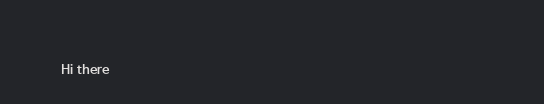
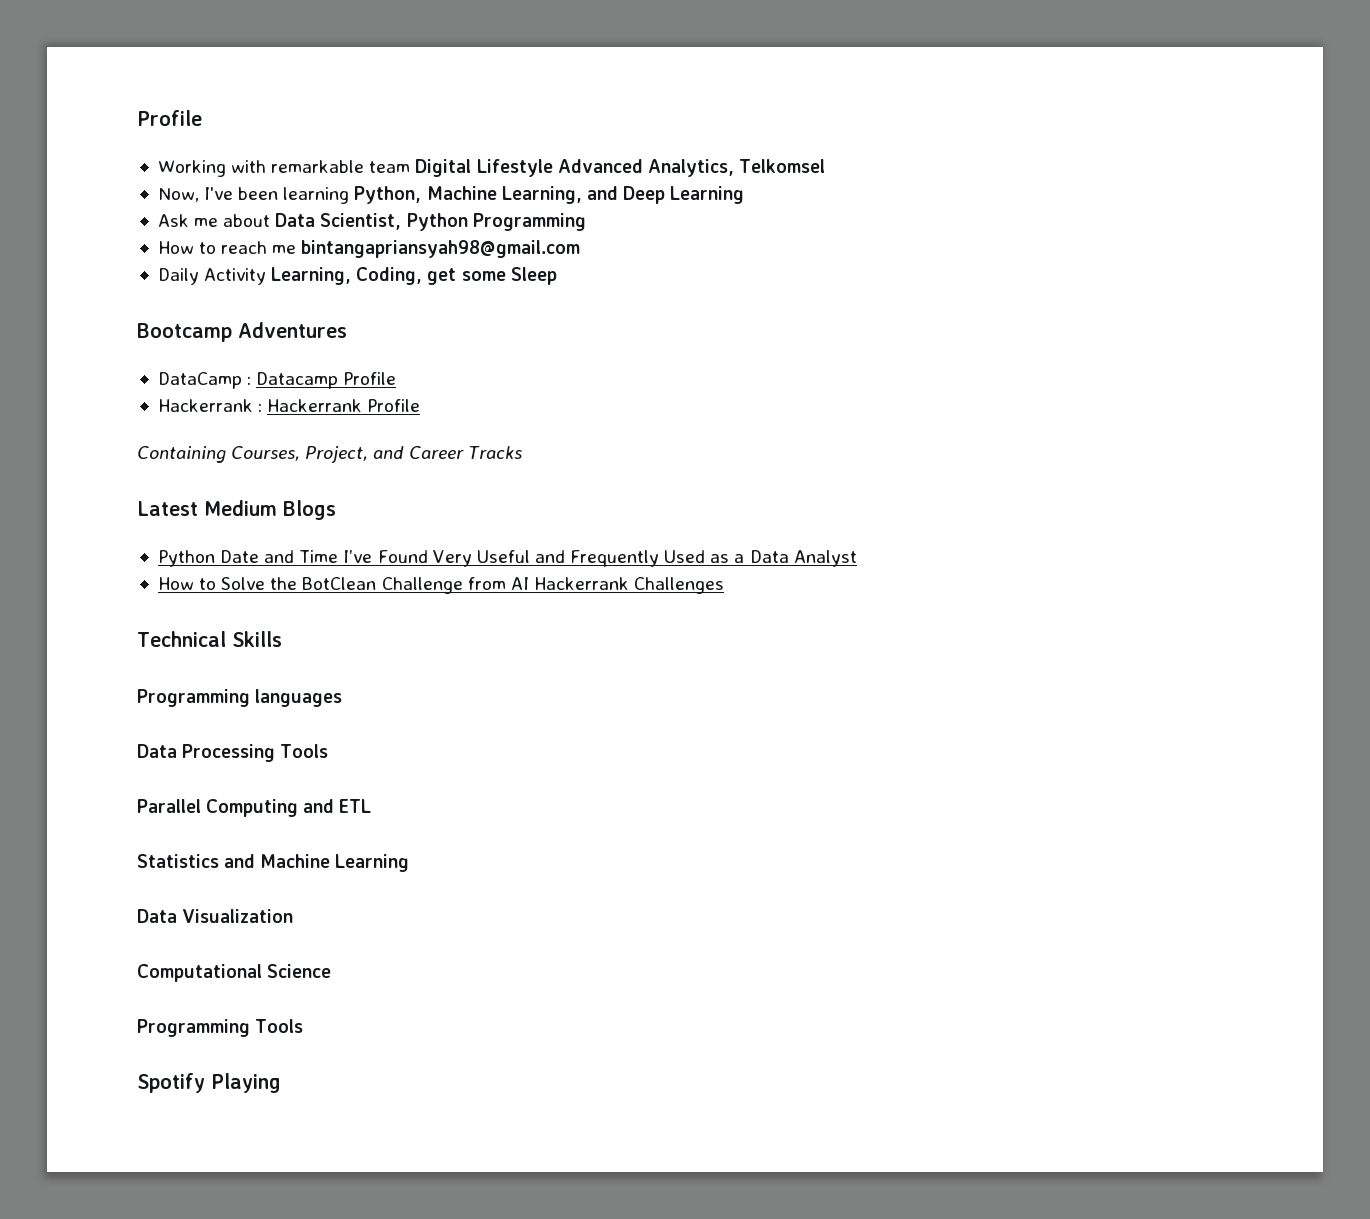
[61,64,110,74] Hi there -> [137,110,202,126] [157,159,825,177] [157,186,745,204] [157,213,586,231] [157,240,581,258] [157,267,557,285] [137,322,347,342] [157,372,397,389] [157,399,421,412] [137,446,522,463] [137,500,336,520] [157,550,857,567] [157,577,725,594] [137,631,282,647] [137,689,343,707] [137,744,329,762] [137,799,372,817] [137,854,410,872] [137,909,294,923] [137,964,332,982] [137,1019,304,1037] [137,1073,281,1093] Profile // Working with remarkable team Digital Lifestyle Advanced Analytics, Telkomsel // Now, I've been learning Python, Machine Learning, and Deep Learning // Ask me about Data Scientist, Python Programming // How to reach me bintangapriansyah98@gmail.com // Daily Activity Learning, Coding, get some Sleep // Bootcamp Adventures // DataCamp : Datacamp Profile // Hackerrank : Hackerrank Profile // Containing Courses, Project, and Career Tracks // Latest Medium Blogs // Python Date and Time I’ve Found Very Useful and Frequently Used as a Data Analyst // How to Solve the BotClean Challenge from AI Hackerrank Challenges // Technical Skills // Programming languages // Data Processing Tools // Parallel Computing and ETL // Statistics and Machine Learning // Data Visualization // Computational Science // Programming Tools // Spotify Playing

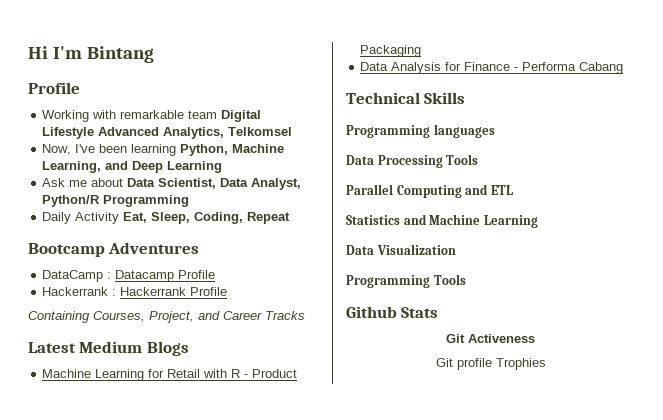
(137, 118) none -> [28,46,154,63] Hi I'm Bintang //
[406,213,586,231] [157,240,581,258] [157,267,557,285] Python Programming // How to reach me bintangapriansyah98@gmail.com // Daily Activity Learning, Coding, get some Sleep -> [220,178,302,190] [42,195,190,207] [42,212,291,224] Data Analyst, Python/R Programming // Daily Activity Eat, Sleep, Coding, Repeat
[157,550,857,567] [157,577,725,594] Python Date and Time I’ve Found Very Useful and Frequently Used as a Data Analyst // How to Solve the BotClean Challenge from AI Hackerrank Challenges -> [42,369,298,381] [360,45,422,57] [360,62,624,74] Machine Learning for Retail with R - Product Packaging // Data Analysis for Finance - Performa Cabang
[137,964,332,982] // Computational Science -> (456, 249) none
[137,1073,281,1093] Spotify Playing -> [346,306,439,318] [446,334,535,343] [435,358,546,370] Github Stats // Git Activeness // Git profile Trophies

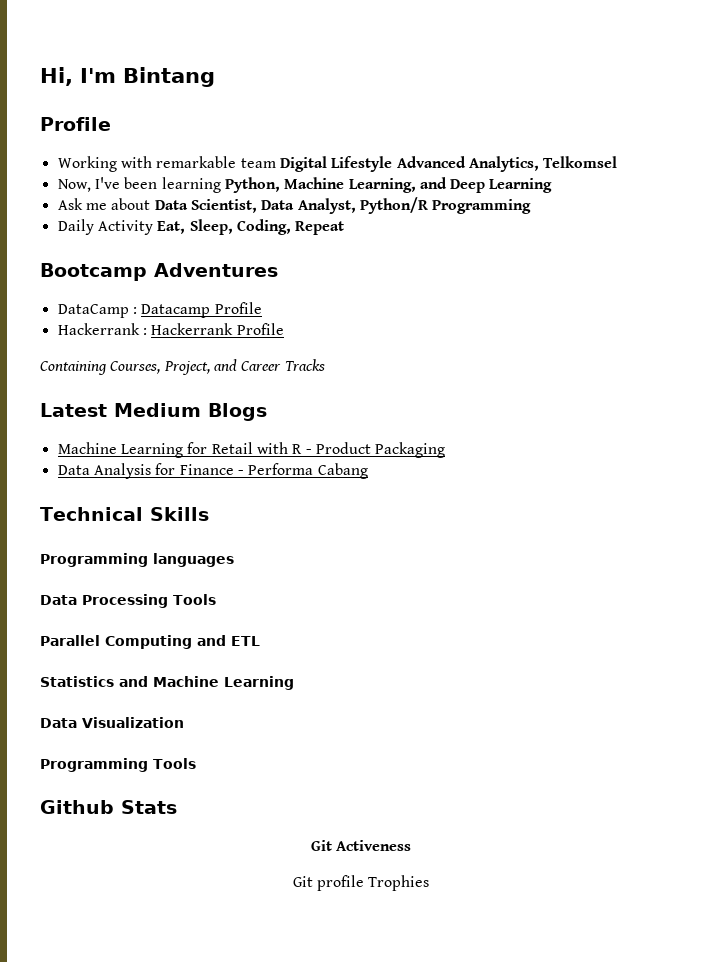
[28,46,48,59] Hi -> [40,67,73,86] Hi,

